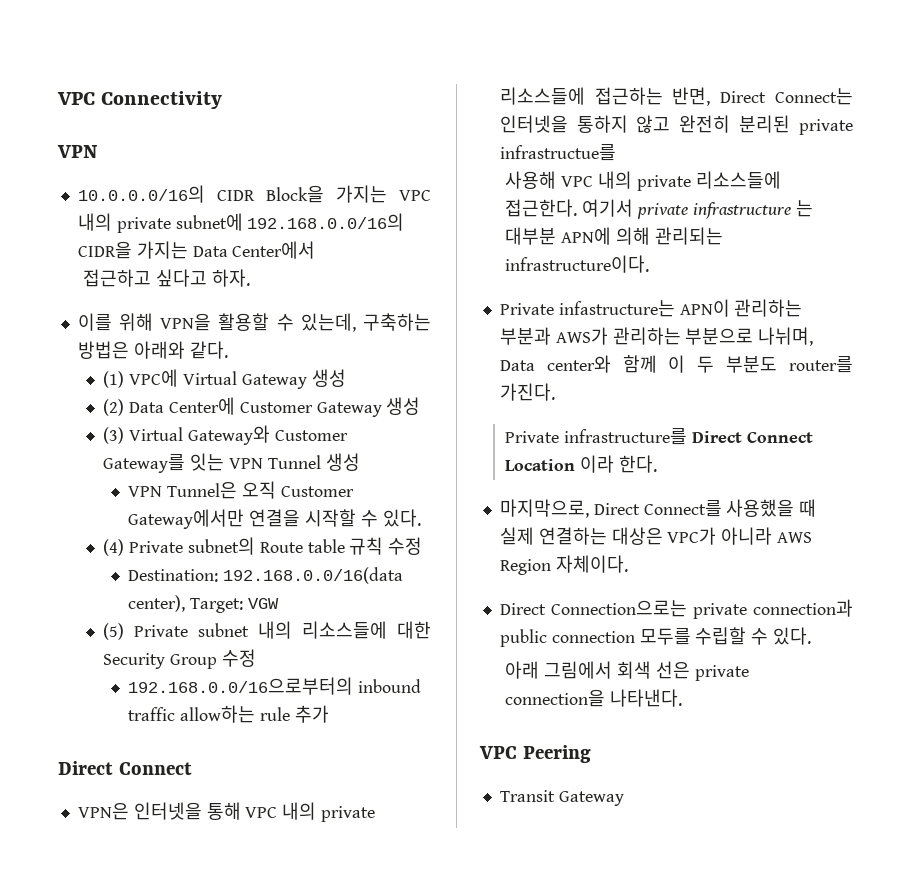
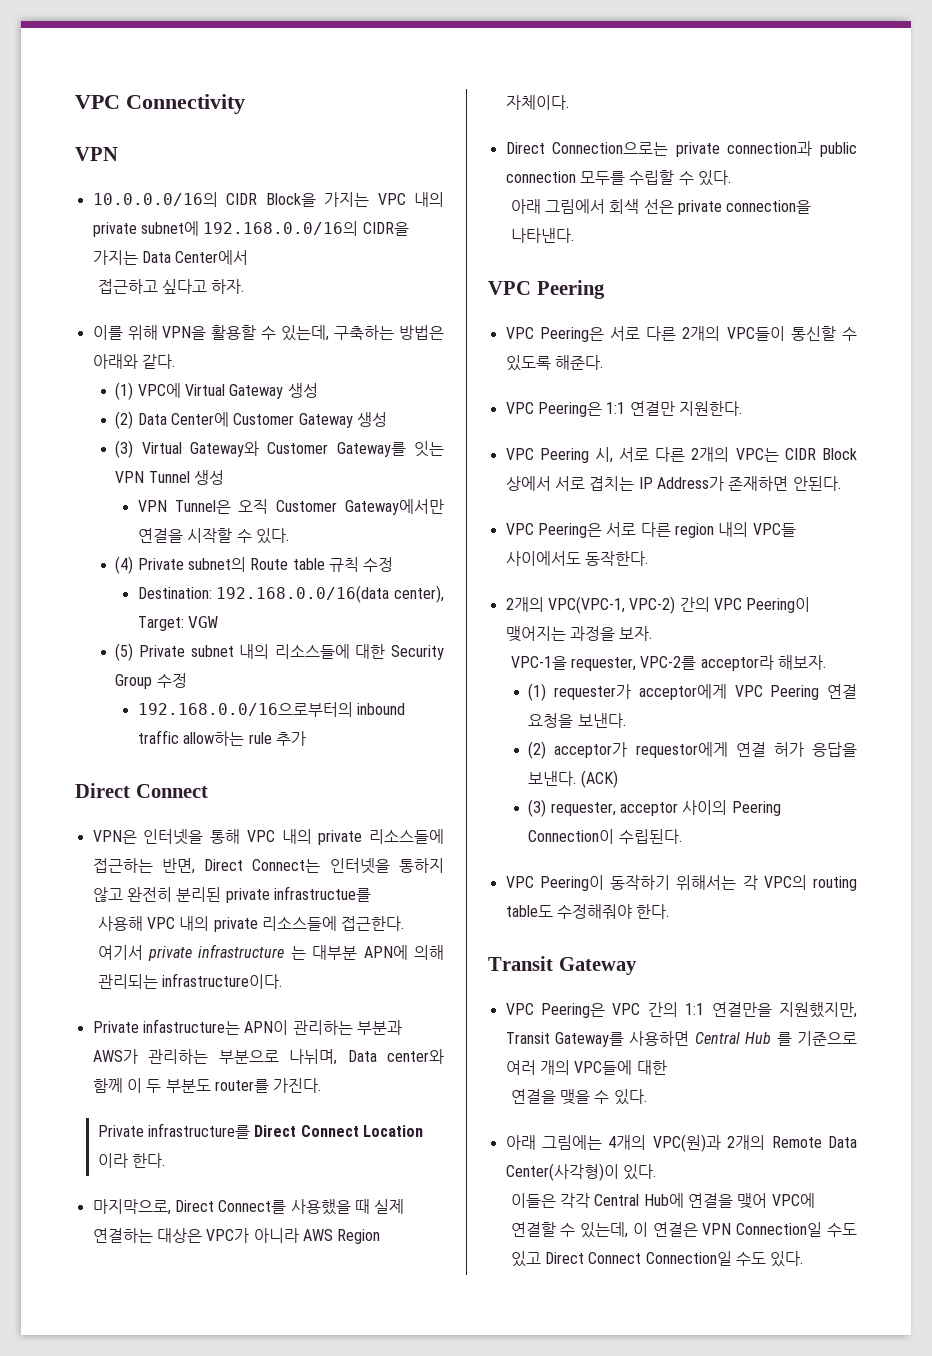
[499,790,624,806] Transit Gateway -> [505,326,857,342] [505,355,603,371] [505,401,742,417] [505,447,857,463] [505,476,841,491] [505,522,796,538] [505,551,648,566] [505,596,811,614] [505,626,653,642] [510,655,826,671] [528,683,857,701] [528,713,626,728] [528,741,857,759] [528,770,618,788] [528,799,781,817] [528,829,682,844] [505,875,857,891] [505,904,670,919] [488,956,637,975] [505,1002,857,1018] [505,1031,857,1047] [505,1060,667,1075] [510,1089,647,1105] [505,1134,857,1152] [505,1163,656,1181] [510,1193,815,1209] [510,1222,857,1238] [510,1251,804,1267] VPC Peering은 서로 다른 2개의 VPC들이 통신할 수 있도록 해준다. // VPC Peering은 1:1 연결만 지원한다. // VPC Peering 시, 서로 다른 2개의 VPC는 CIDR Block 상에서 서로 겹치는 IP Address가 존재하면 안된다. // VPC Peering은 서로 다른 region 내의 VPC들 사이에서도 동작한다. // 2개의 VPC(VPC-1, VPC-2) 간의 VPC Peering이 맺어지는 과정을 보자. // VPC-1을 requester, VPC-2를 acceptor라 해보자. // (1) requester가 acceptor에게 VPC Peering 연결 요청을 보낸다. // (2) acceptor가 requestor에게 연결 허가 응답을 보낸다. (ACK) // (3) requester, acceptor 사이의 Peering Connection이 수립된다. // VPC Peering이 동작하기 위해서는 각 VPC의 routing table도 수정해줘야 한다. // Transit Gateway // VPC Peering은 VPC 간의 1:1 연결만을 지원했지만, Transit Gateway를 사용하면 Central Hub 를 기준으로 여러 개의 VPC들에 대한 // 연결을 맺을 수 있다. // 아래 그림에는 4개의 VPC(원)과 2개의 Remote Data Center(사각형)이 있다. // 이들은 각각 Central Hub에 연결을 맺어 VPC에 연결할 수 있는데, 이 연결은 VPN Connection일 수도 있고 Direct Connect Connection일 수도 있다.

